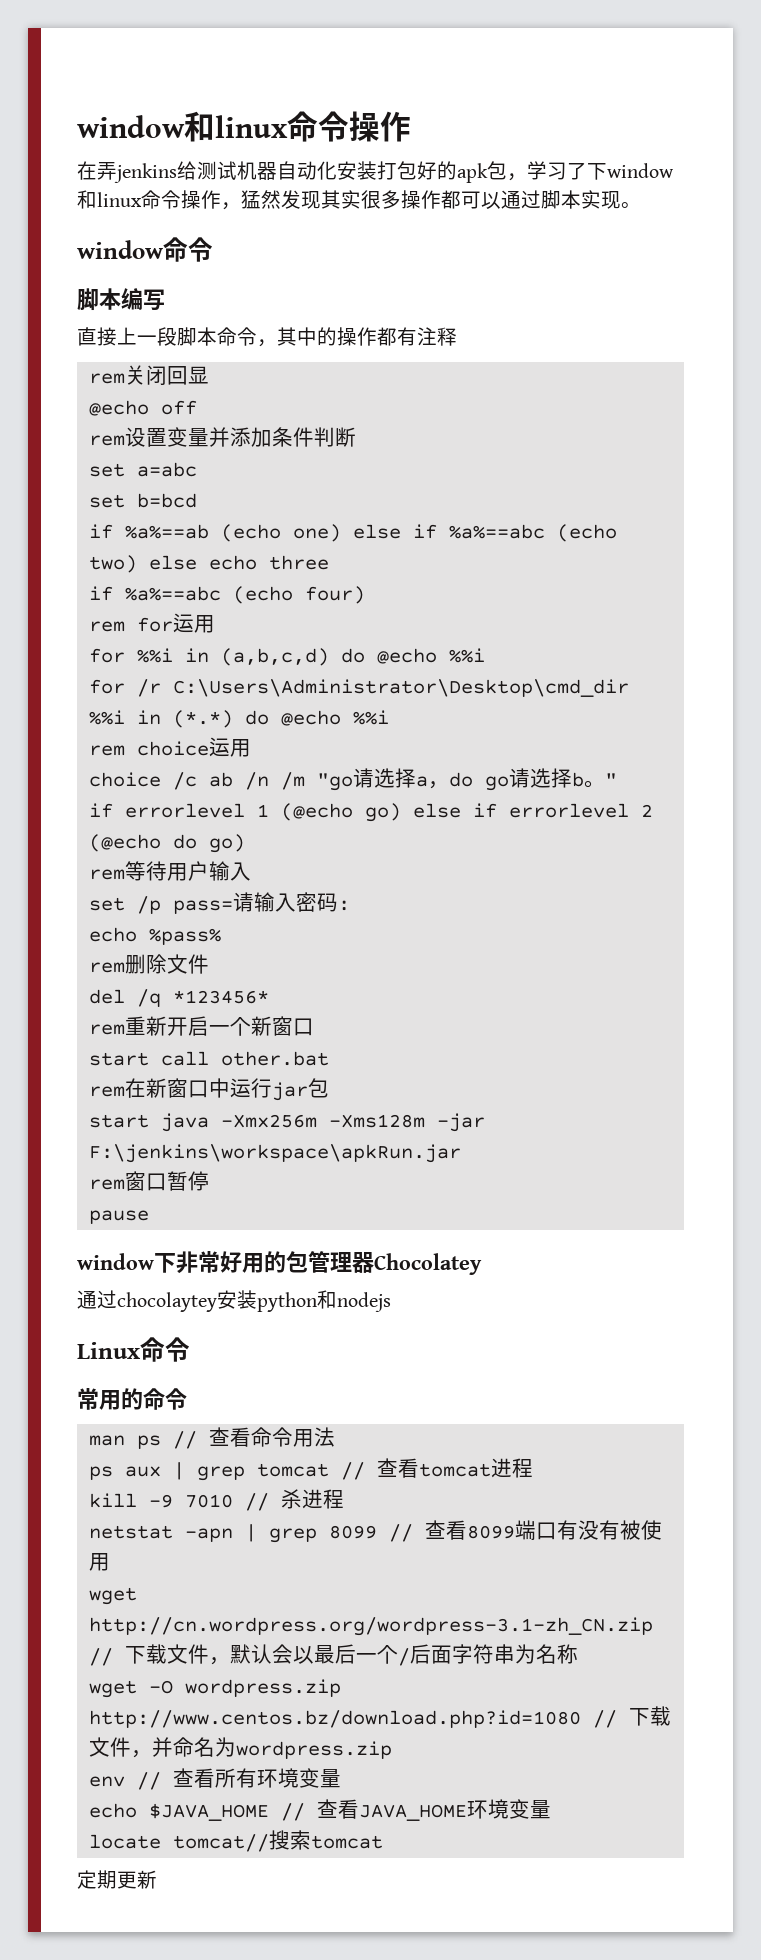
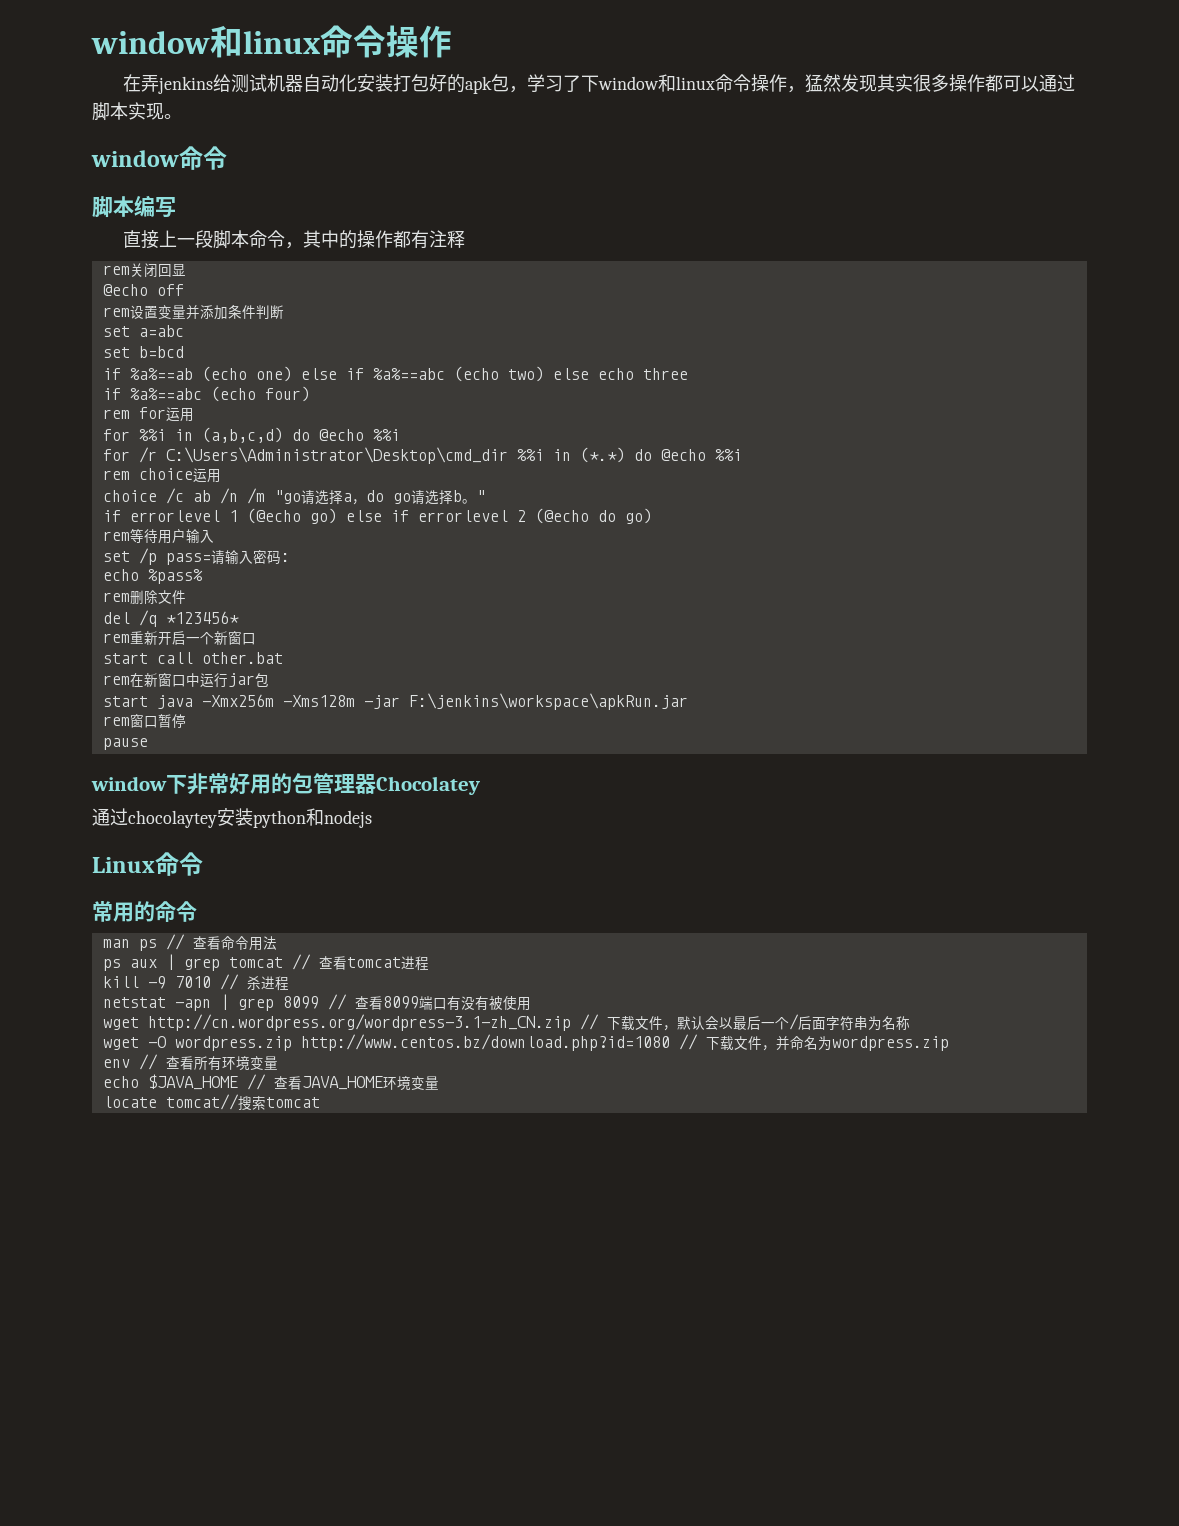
[77,1870,157,1889] // 定期更新 -> (320, 1102) none

